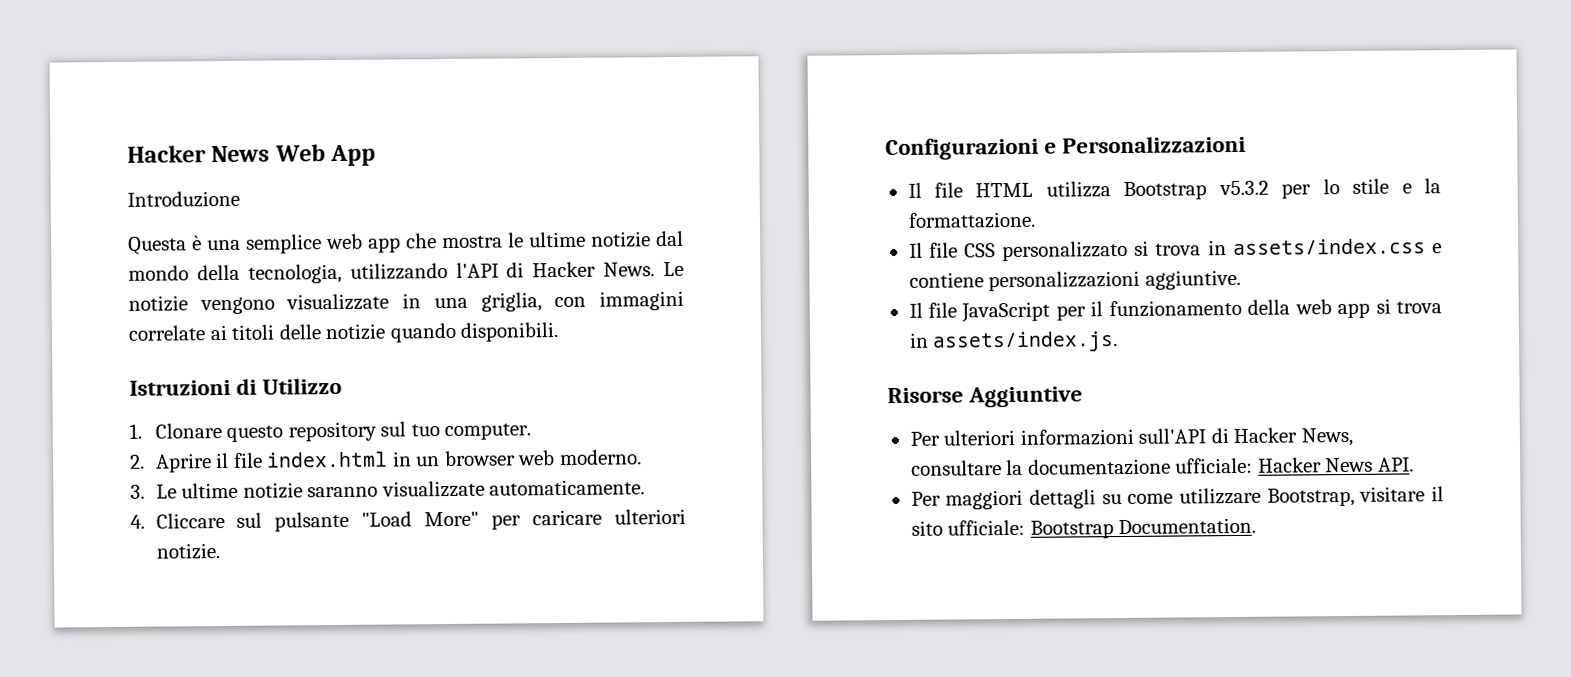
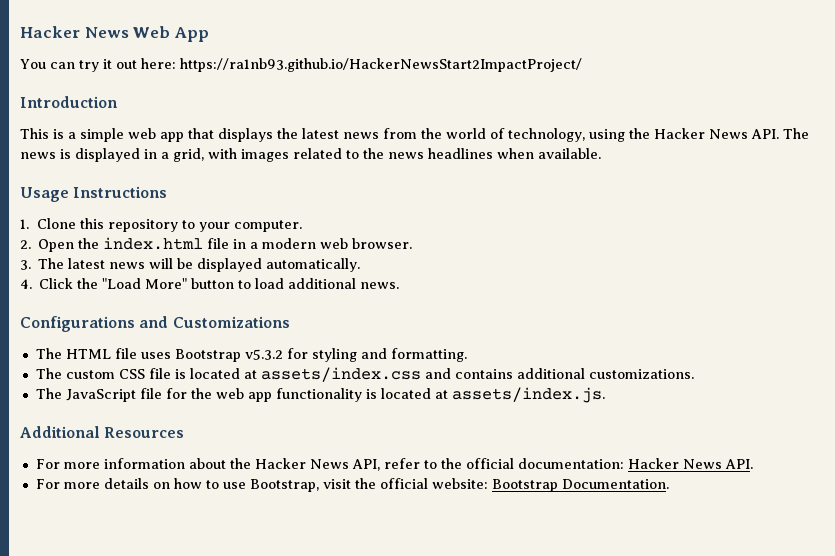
[127,190,240,208] [128,230,684,255] [128,261,684,284] [128,290,684,315] [128,322,560,343] [129,377,343,396] [129,421,532,442] [130,449,642,473] [130,479,646,499] [130,508,686,532] [155,543,220,560] [885,135,1247,161] [907,178,1441,200] [907,211,1036,229] [908,238,1442,262] [908,269,1241,292] [908,298,1442,323] [908,331,1119,353] [887,386,1084,408] [909,427,1353,447] [910,457,1414,476] [910,486,1444,510] [910,519,1026,536] Introduzione // Questa è una semplice web app che mostra le ultime notizie dal mondo della tecnologia, utilizzando l'API di Hacker News. Le notizie vengono visualizzate in una griglia, con immagini correlate ai titoli delle notizie quando disponibili. // Istruzioni di Utilizzo // 1. Clonare questo repository sul tuo computer. // 2. Aprire il file index.html in un browser web moderno. // 3. Le ultime notizie saranno visualizzate automaticamente. // 4. Cliccare sul pulsante "Load More" per caricare ulteriori notizie. // Configurazioni e Personalizzazioni // Il file HTML utilizza Bootstrap v5.3.2 per lo stile e la formattazione. // Il file CSS personalizzato si trova in assets/index.css e contiene personalizzazioni aggiuntive. // Il file JavaScript per il funzionamento della web app si trova in assets/index.js. // Risorse Aggiuntive // Per ulteriori informazioni sull'API di Hacker News, consultare la documentazione ufficiale: Hacker News API. // Per maggiori dettagli su come utilizzare Bootstrap, visitare il sito ufficiale: -> [20,58,582,72] [20,96,118,108] [20,128,809,142] [20,148,601,162] [20,186,168,202] [20,218,303,232] [20,237,413,252] [20,258,361,272] [20,278,400,289] [20,316,290,332] [35,348,467,362] [35,367,694,382] [35,387,605,403] [20,426,185,438] [35,458,753,471] [35,478,488,492] You can try it out here: https://ra1nb93.github.io/HackerNewsStart2ImpactProject/ // Introduction // This is a simple web app that displays the latest news from the world of technology, using the Hacker News API. The news is displayed in a grid, with images related to the news headlines when available. // Usage Instructions // 1. Clone this repository to your computer. // 2. Open the index.html file in a modern web browser. // 3. The latest news will be displayed automatically. // 4. Click the "Load More" button to load additional news. // Configurations and Customizations // The HTML file uses Bootstrap v5.3.2 for styling and formatting. // The custom CSS file is located at assets/index.css and contains additional customizations. // The JavaScript file for the web app functionality is located at assets/index.js. // Additional Resources // For more information about the Hacker News API, refer to the official documentation: Hacker News API. // For more details on how to use Bootstrap, visit the official website:

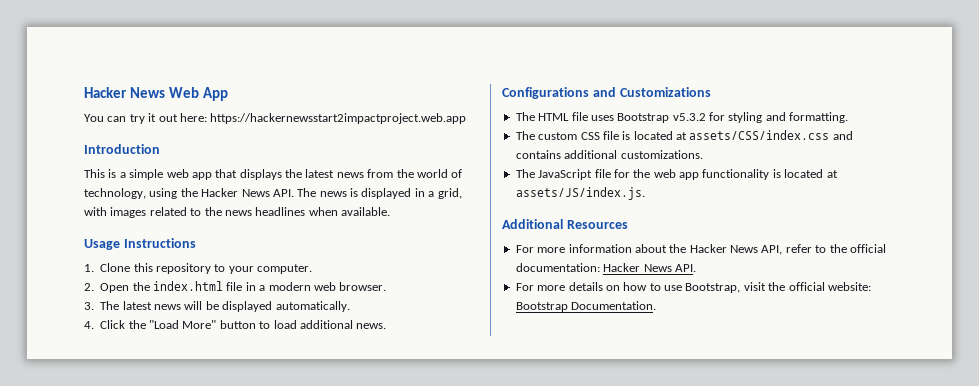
[179,58,582,72] https://ra1nb93.github.io/HackerNewsStart2ImpactProject/ -> [210,113,467,124] https://hackernewsstart2impactproject.web.app
[260,367,421,382] assets/index.css -> [689,130,830,140] assets/CSS/index.css
[451,387,605,403] assets/index.js. -> [515,187,645,200] assets/JS/index.js.

